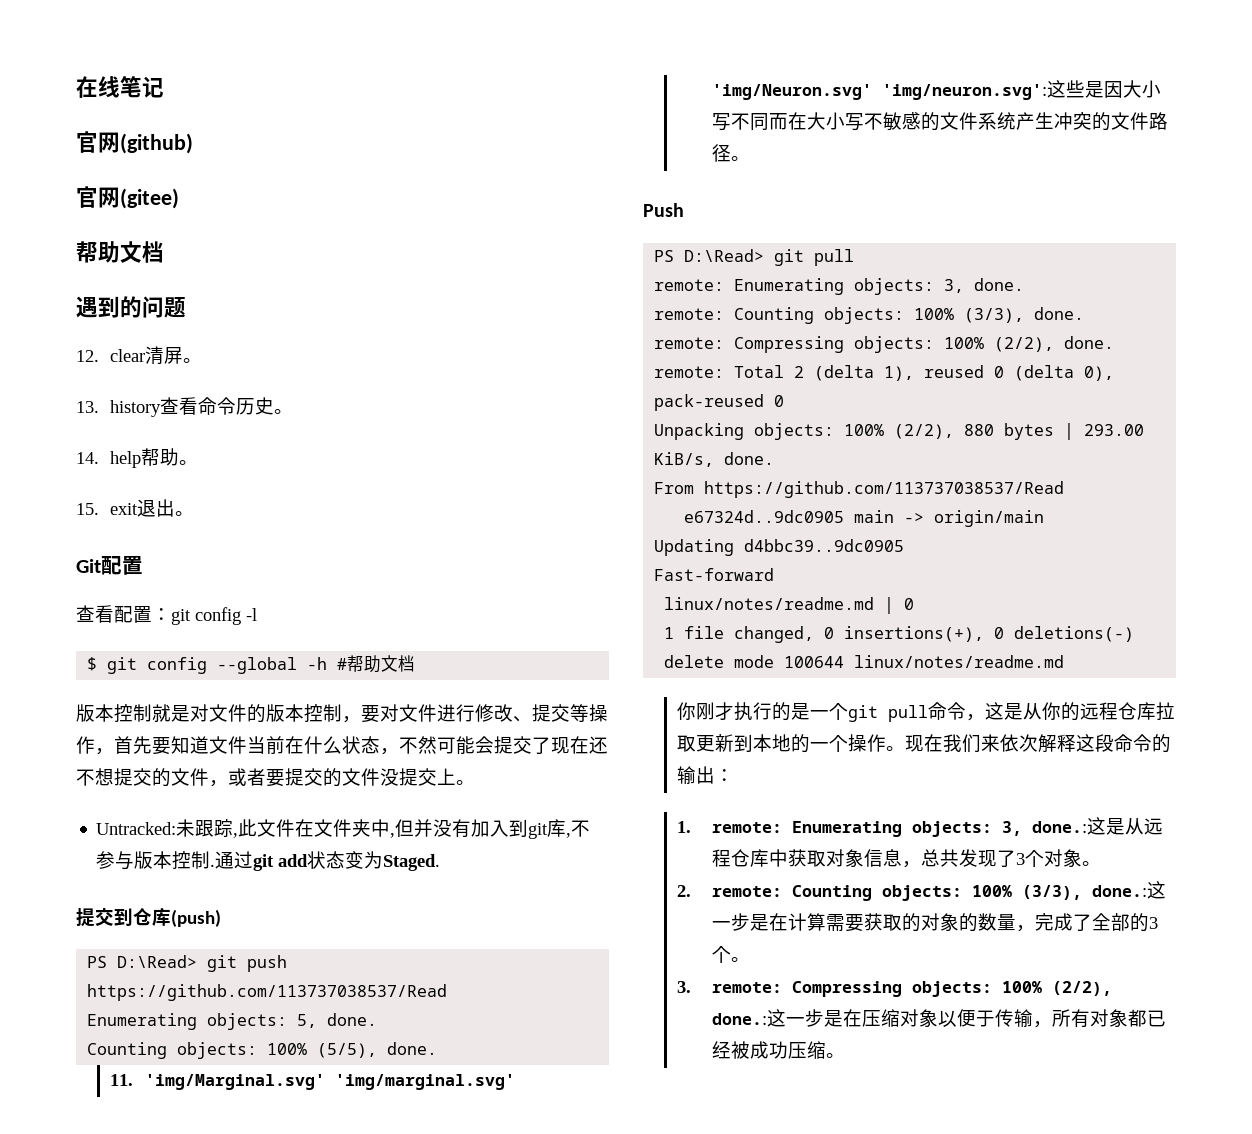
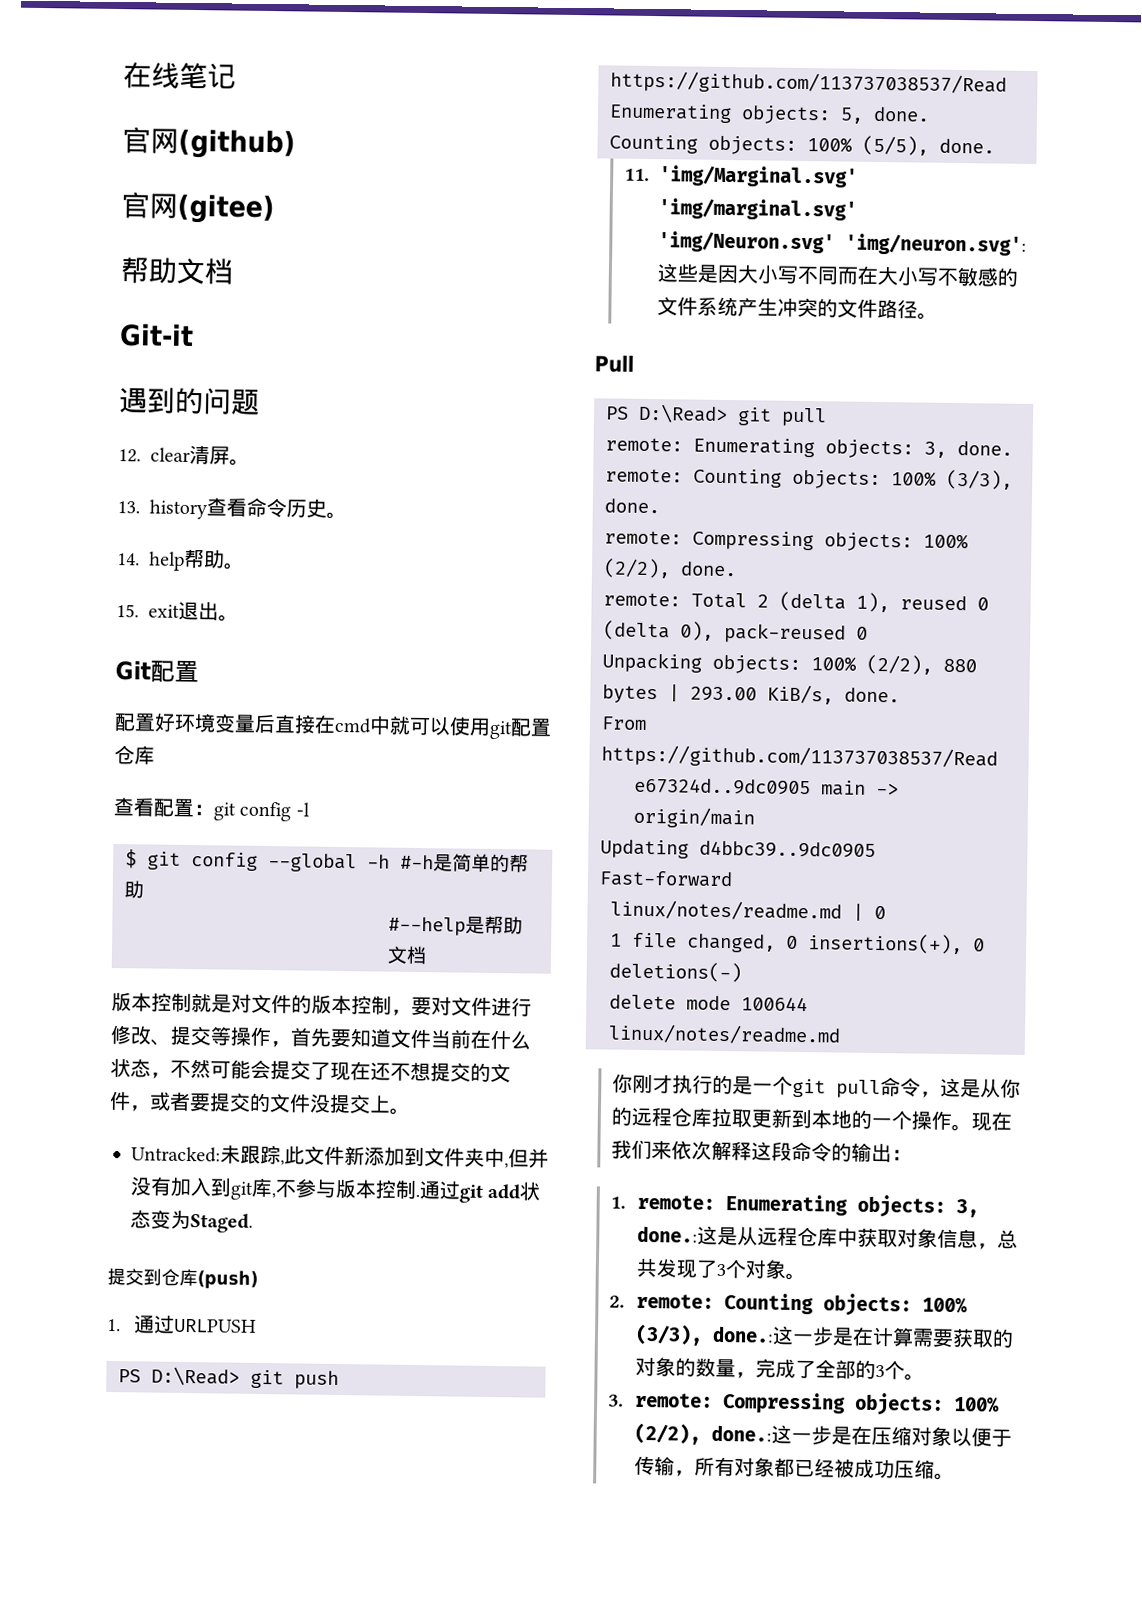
(164, 252) none -> [119,323,194,348] // Git-it
(143, 565) none -> [114,712,552,740] [114,745,155,765] // 配置好环境变量后直接在cmd中就可以使用git配置仓库
[337,658,348,670] # -> [400,853,529,873] [124,880,144,899] [388,916,485,936] #-h是简单的帮助 // #--help是
[295,819,315,837] 在 -> [344,1146,425,1167] 新添加到
(221, 918) none -> [107,1314,258,1334] // 1.通过URLPUSH
[643,203,684,217] Push -> [594,355,634,373] Pull

